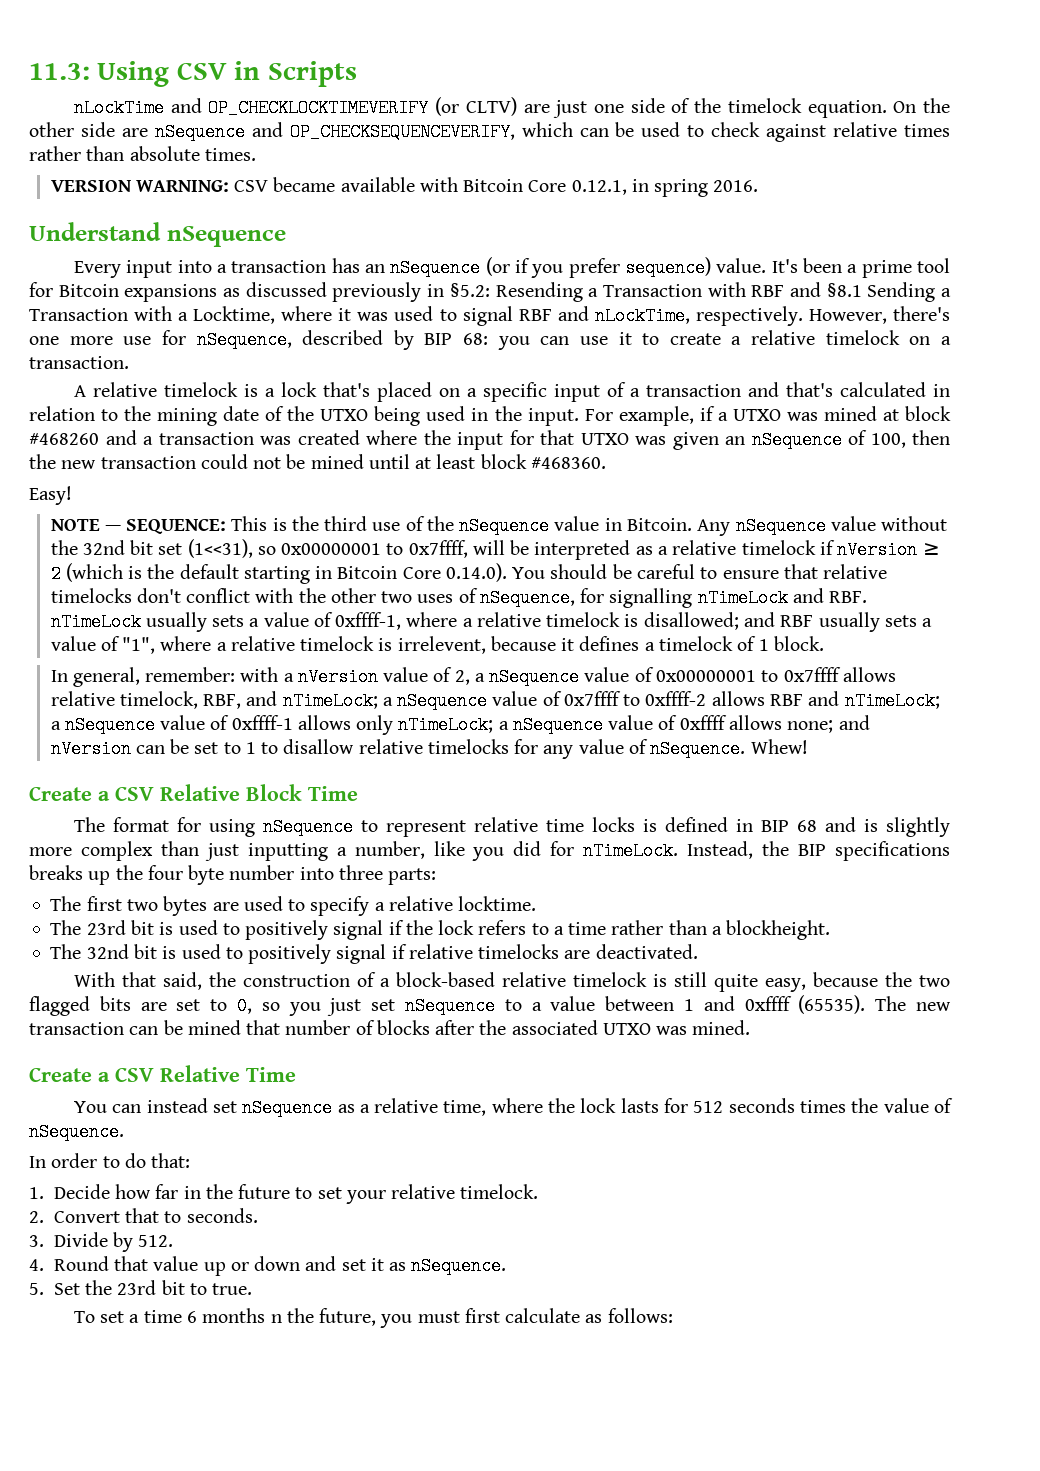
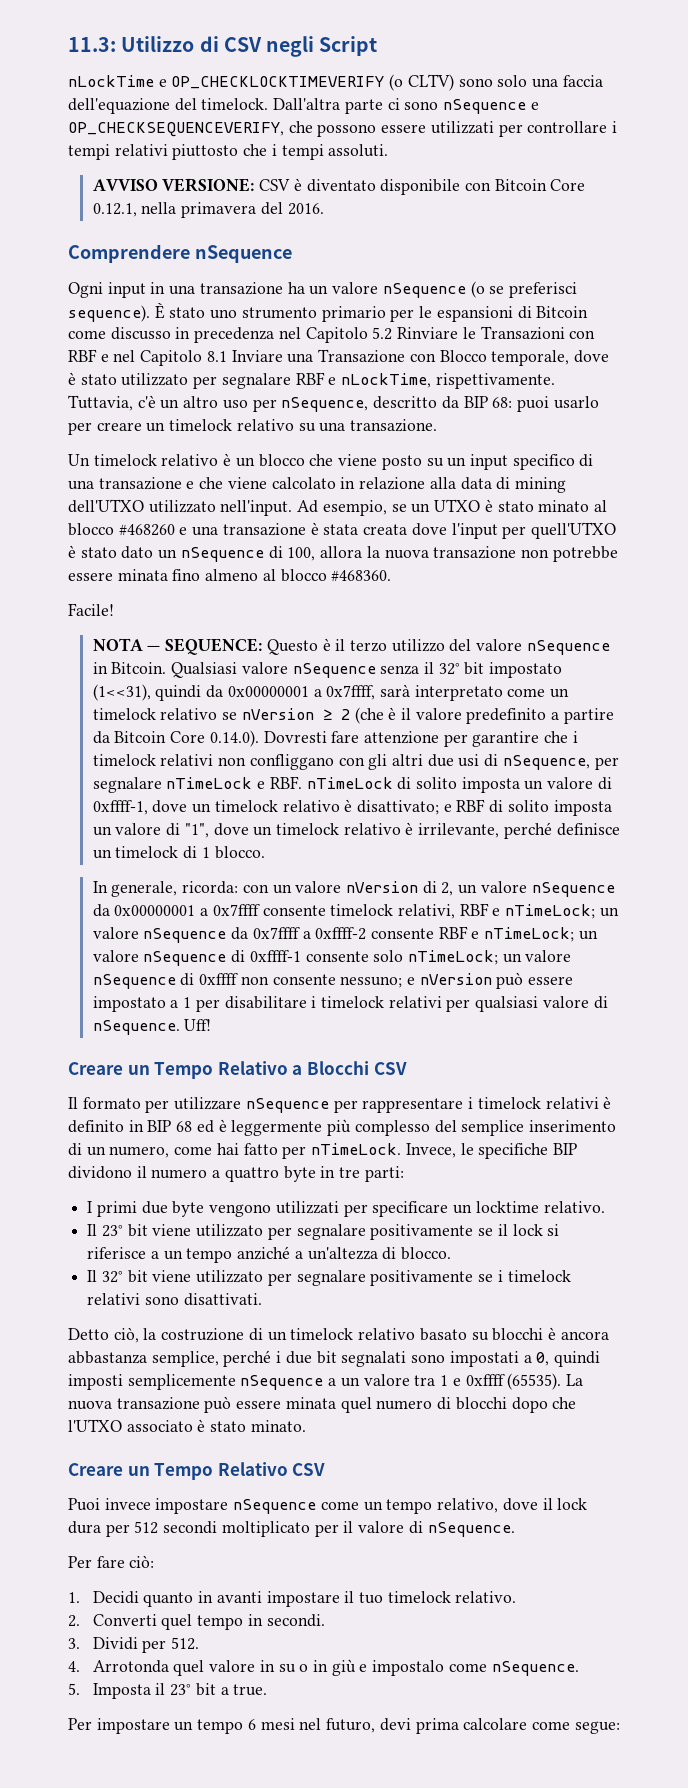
[97,61,357,87] [73,97,950,118] [29,122,951,142] [29,146,256,161] [50,177,709,197] Using CSV in Scripts // nLockTime and OP_CHECKLOCKTIMEVERIFY (or CLTV) are just one side of the timelock equation. On the other side are nSequence and OP_CHECKSEQUENCEVERIFY, which can be used to check against relative times rather than absolute times. // VERSION WARNING: CSV became available with Bitcoin Core 0.12.1, in spring -> [121,36,378,57] [68,74,603,91] [68,98,539,114] [68,121,618,137] [68,144,389,160] [92,178,586,195] [92,202,283,218] Utilizzo di CSV negli Script // nLockTime e OP_CHECKLOCKTIMEVERIFY (o CLTV) sono solo una faccia dell'equazione del timelock. Dall'altra parte ci sono nSequence e OP_CHECKSEQUENCEVERIFY, che possono essere utilizzati per controllare i tempi relativi piuttosto che i tempi assoluti. // AVVISO VERSIONE: CSV è diventato disponibile con Bitcoin Core 0.12.1, nella primavera del
[29,222,161,241] Understand -> [68,244,190,263] Comprendere
[73,257,950,278] [29,282,951,302] [29,306,951,326] [29,330,952,350] [29,356,129,369] [73,382,951,402] [29,406,951,426] [29,430,950,450] [29,454,606,469] [29,486,72,505] [50,516,948,536] [50,539,941,560] [50,563,888,584] [50,588,868,608] [50,612,933,632] [50,636,824,654] [50,667,896,687] [50,691,940,710] [50,715,870,735] [50,739,808,759] [29,784,358,801] [73,817,950,837] [29,841,950,861] [29,865,437,885] [50,896,537,916] [50,920,831,940] [50,944,698,964] [73,972,951,992] [29,995,951,1016] [29,1020,751,1035] [29,1065,296,1082] [73,1098,953,1117] [29,1123,124,1141] [29,1153,191,1168] [29,1184,539,1204] [29,1208,258,1223] Every input into a transaction has an nSequence (or if you prefer sequence) value. It's been a prime tool for Bitcoin expansions as discussed previously in §5.2: Resending a Transaction with RBF and §8.1 Sending a Transaction with a Locktime, where it was used to signal RBF and nLockTime, respectively. However, there's one more use for nSequence, described by BIP 68: you can use it to create a relative timelock on a transaction. // A relative timelock is a lock that's placed on a specific input of a transaction and that's calculated in relation to the mining date of the UTXO being used in the input. For example, if a UTXO was mined at block #468260 and a transaction was created where the input for that UTXO was given an nSequence of 100, then the new transaction could not be mined until at least block #468360. // Easy! // NOTE — SEQUENCE: This is the third use of the nSequence value in Bitcoin. Any nSequence value without the 32nd bit set (1<<31), so 0x00000001 to 0x7ffff, will be interpreted as a relative timelock if nVersion ≥ 2 (which is the default starting in Bitcoin Core 0.14.0). You should be careful to ensure that relative timelocks don't conflict with the other two uses of nSequence, for signalling nTimeLock and RBF. nTimeLock usually sets a value of 0xffff-1, where a relative timelock is disallowed; and RBF usually sets a value of "1", where a relative timelock is irrelevent, because it defines a timelock of 1 block. // In general, remember: with a nVersion value of 2, a nSequence value of 0x00000001 to 0x7ffff allows relative timelock, RBF, and nTimeLock; a nSequence value of 0x7ffff to 0xffff-2 allows RBF and nTimeLock; a nSequence value of 0xffff-1 allows only nTimeLock; a nSequence value of 0xffff allows none; and nVersion can be set to 1 to disallow relative timelocks for any value of nSequence. Whew! // Create a CSV Relative Block Time // The format for using nSequence to represent relative time locks is defined in BIP 68 and is slightly more complex than just inputting a number, like you did for nTimeLock. Instead, the BIP specifications breaks up the four byte number into three parts: // The first two bytes are used to specify a relative locktime. // The 23rd bit is used to positively signal if the lock refers to a time rather than a blockheight. // The 32nd bit is used to positively signal if relative timelocks are deactivated. // With that said, the construction of a block-based relative timelock is still quite easy, because the two flagged bits are set to 0, so you just set nSequence to a value between 1 and 0xffff (65535). The new transaction can be mined that number of blocks after the associated UTXO was mined. // Create a CSV Relative Time // You can instead set nSequence as a relative time, where the lock lasts for 512 seconds times the value of nSequence. // In order to do that: // 1. Decide how far in the future to set your relative timelock. // 2. Convert that to seconds. -> [68,281,577,298] [68,302,589,322] [68,326,596,343] [68,349,609,366] [68,372,555,389] [68,395,599,412] [68,419,438,435] [68,453,594,470] [68,477,566,493] [68,499,607,516] [68,522,616,539] [68,545,618,562] [68,569,392,582] [68,603,114,616] [92,638,610,655] [92,662,563,678] [92,684,570,701] [92,707,614,724] [92,730,578,747] [92,754,619,770] [92,776,612,793] [92,799,612,816] [92,822,620,839] [92,846,265,859] [92,881,615,897] [92,903,619,919] [92,926,598,943] [92,950,572,966] [92,972,574,989] [92,996,608,1012] [92,1019,212,1035] [68,1061,407,1079] [68,1096,612,1113] [68,1119,616,1136] [68,1143,577,1159] [68,1166,404,1182] [87,1201,605,1217] [87,1224,560,1240] [87,1246,452,1263] [87,1270,571,1286] [87,1293,262,1306] [68,1327,609,1343] [68,1350,600,1367] [68,1373,583,1390] [68,1396,577,1413] [68,1419,306,1432] [68,1462,326,1480] [68,1498,588,1514] [68,1521,515,1537] [68,1555,155,1568] [68,1591,517,1607] [68,1614,325,1630] Ogni input in una transazione ha un valore nSequence (o se preferisci sequence). È stato uno strumento primario per le espansioni di Bitcoin come discusso in precedenza nel Capitolo 5.2 Rinviare le Transazioni con RBF e nel Capitolo 8.1 Inviare una Transazione con Blocco temporale, dove è stato utilizzato per segnalare RBF e nLockTime, rispettivamente. Tuttavia, c'è un altro uso per nSequence, descritto da BIP 68: puoi usarlo per creare un timelock relativo su una transazione. // Un timelock relativo è un blocco che viene posto su un input specifico di una transazione e che viene calcolato in relazione alla data di mining dell'UTXO utilizzato nell'input. Ad esempio, se un UTXO è stato minato al blocco #468260 e una transazione è stata creata dove l'input per quell'UTXO è stato dato un nSequence di 100, allora la nuova transazione non potrebbe essere minata fino almeno al blocco #468360. // Facile! // NOTA — SEQUENCE: Questo è il terzo utilizzo del valore nSequence in Bitcoin. Qualsiasi valore nSequence senza il 32° bit impostato (1<<31), quindi da 0x00000001 a 0x7ffff, sarà interpretato come un timelock relativo se nVersion ≥ 2 (che è il valore predefinito a partire da Bitcoin Core 0.14.0). Dovresti fare attenzione per garantire che i timelock relativi non confliggano con gli altri due usi di nSequence, per segnalare nTimeLock e RBF. nTimeLock di solito imposta un valore di 0xffff-1, dove un timelock relativo è disattivato; e RBF di solito imposta un valore di "1", dove un timelock relativo è irrilevante, perché definisce un timelock di 1 blocco. // In generale, ricorda: con un valore nVersion di 2, un valore nSequence da 0x00000001 a 0x7ffff consente timelock relativi, RBF e nTimeLock; un valore nSequence da 0x7ffff a 0xffff-2 consente RBF e nTimeLock; un valore nSequence di 0xffff-1 consente solo nTimeLock; un valore nSequence di 0xffff non consente nessuno; e nVersion può essere impostato a 1 per disabilitare i timelock relativi per qualsiasi valore di nSequence. Uff! // Creare un Tempo Relativo a Blocchi CSV // Il formato per utilizzare nSequence per rappresentare i timelock relativi è definito in BIP 68 ed è leggermente più complesso del semplice inserimento di un numero, come hai fatto per nTimeLock. Invece, le specifiche BIP dividono il numero a quattro byte in tre parti: // I primi due byte vengono utilizzati per specificare un locktime relativo. // Il 23° bit viene utilizzato per segnalare positivamente se il lock si riferisce a un tempo anziché a un'altezza di blocco. // Il 32° bit viene utilizzato per segnalare positivamente se i timelock relativi sono disattivati. // Detto ciò, la costruzione di un timelock relativo basato su blocchi è ancora abbastanza semplice, perché i due bit segnalati sono impostati a 0, quindi imposti semplicemente nSequence a un valore tra 1 e 0xffff (65535). La nuova transazione può essere minata quel numero di blocchi dopo che l'UTXO associato è stato minato. // Creare un Tempo Relativo CSV // Puoi invece impostare nSequence come un tempo relativo, dove il lock dura per 512 secondi moltiplicato per il valore di nSequence. // Per fare ciò: // 1. Decidi quanto in avanti impostare il tuo timelock relativo. // 2. Converti quel tempo in secondi.
[53,1232,134,1252] Divide by -> [92,1637,167,1653] Dividi per
[53,1256,507,1276] [29,1280,253,1295] [73,1308,673,1328] Round that value up or down and set it as nSequence. // 5. Set the 23rd bit to true. // To set a time 6 months n the future, you must first calculate as follows: -> [92,1659,579,1676] [68,1683,268,1699] [68,1718,620,1734] Arrotonda quel valore in su o in giù e impostalo come nSequence. // 5. Imposta il 23° bit a true. // Per impostare un tempo 6 mesi nel futuro, devi prima calcolare come segue:

